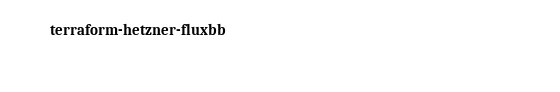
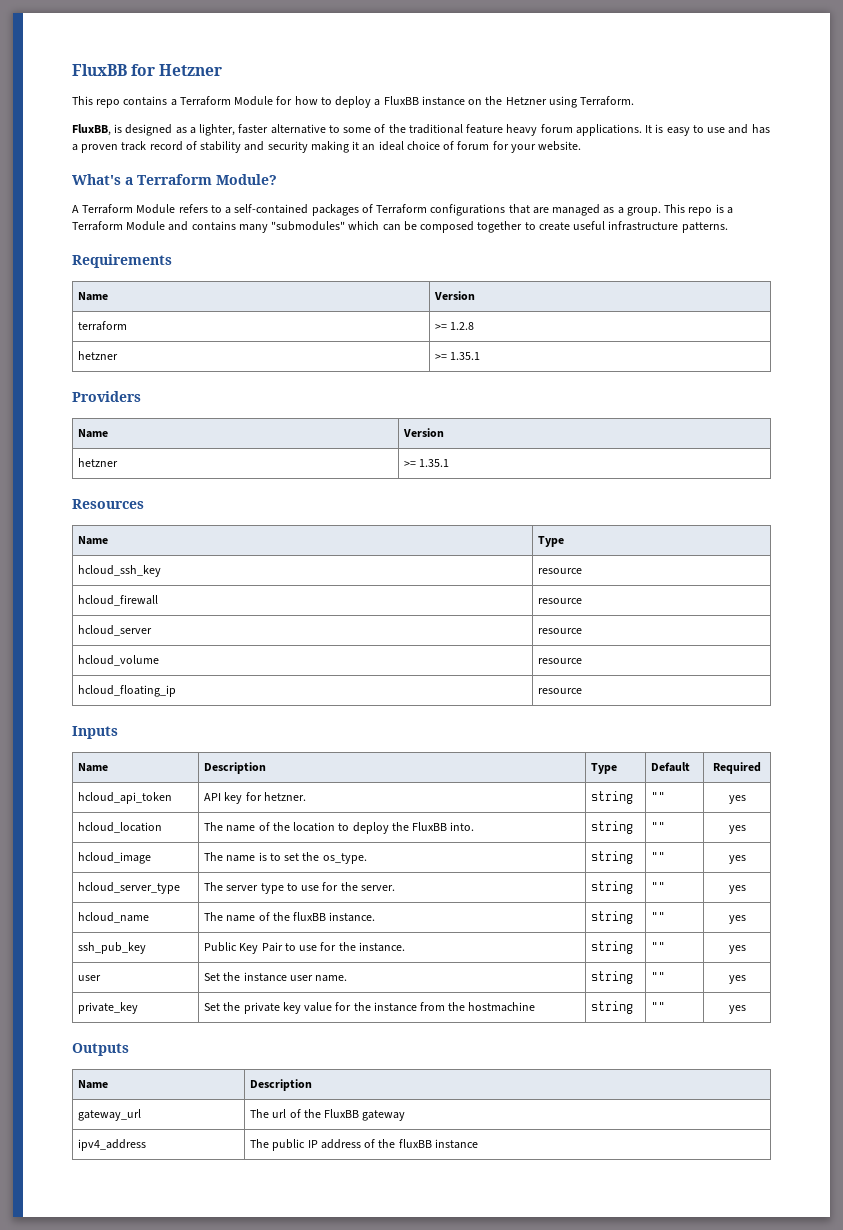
[50,23,226,35] terraform-hetzner-fluxbb -> [72,64,223,76] [72,96,635,108] [72,124,770,136] [72,141,582,153] [72,174,277,185] [72,204,733,216] [72,221,728,233] [72,254,172,268] [78,292,109,301] [434,291,476,300] [78,321,128,331] [435,322,475,330] [78,351,119,360] [435,352,481,360] [72,391,141,402] [78,429,109,438] [403,428,445,437] [78,458,119,467] [404,459,450,467] [72,499,144,509] [78,536,109,545] [538,536,565,547] [78,565,162,577] [538,568,583,574] [78,595,159,606] [538,598,583,604] [78,625,153,636] [538,628,583,634] [78,655,160,666] [538,658,583,664] [78,685,177,697] [538,688,583,694] [72,726,118,739] [78,763,109,772] [204,762,267,774] [591,763,618,774] [651,762,691,772] [713,762,761,774] [78,792,173,804] [204,792,306,804] [591,791,634,804] [651,792,666,801] [728,795,746,804] [78,822,163,833] [204,822,475,834] [591,821,634,834] [651,822,666,831] [728,825,746,834] [78,852,152,864] [204,852,367,864] [591,851,634,864] [651,852,666,861] [728,855,746,864] [78,882,181,894] [204,882,395,894] [591,881,634,894] [651,882,666,891] [728,885,746,894] [78,912,150,923] [204,912,376,922] [591,911,634,924] [651,912,666,921] [728,915,746,924] [78,942,147,954] [204,942,405,954] [591,941,634,954] [651,942,666,951] [728,945,746,954] [78,975,102,981] [204,972,348,982] [591,971,634,984] [651,972,666,981] [728,975,746,984] [78,1002,139,1014] [204,1002,536,1014] [591,1001,634,1014] [651,1002,666,1011] [728,1005,746,1014] [72,1043,129,1056] [78,1080,109,1089] [250,1079,313,1091] [78,1109,142,1121] [250,1109,406,1121] [78,1139,147,1151] [250,1139,478,1151] FluxBB for Hetzner // This repo contains a Terraform Module for how to deploy a FluxBB instance on the Hetzner using Terraform. // FluxBB, is designed as a lighter, faster alternative to some of the traditional feature heavy forum applications. It is easy to use and has a proven track record of stability and security making it an ideal choice of forum for your website. // What's a Terraform Module? // A Terraform Module refers to a self-contained packages of Terraform configurations that are managed as a group. This repo is a Terraform Module and contains many "submodules" which can be composed together to create useful infrastructure patterns. // Requirements // Name | Version // terraform | >= 1.2.8 // hetzner | >= 1.35.1 // Providers // Name | Version // hetzner | >= 1.35.1 // Resources // Name | Type // hcloud_ssh_key | resource // hcloud_firewall | resource // hcloud_server | resource // hcloud_volume | resource // hcloud_floating_ip | resource // Inputs // Name | Description | Type | Default | Required // hcloud_api_token | API key for hetzner. | string | "" | yes // hcloud_location | The name of the location to deploy the FluxBB into. | string | "" | yes // hcloud_image | The name is to set the os_type. | string | "" | yes // hcloud_server_type | The server type to use for the server. | string | "" | yes // hcloud_name | The name of the fluxBB instance. | string | "" | yes // ssh_pub_key | Public Key Pair to use for the instance. | string | "" | yes // user | Set the instance user name. | string | "" | yes // private_key | Set the private key value for the instance from the hostmachine | string | "" | yes // Outputs // Name | Description // gateway_url | The url of the FluxBB gateway // ipv4_address | The public IP address of the fluxBB instance

